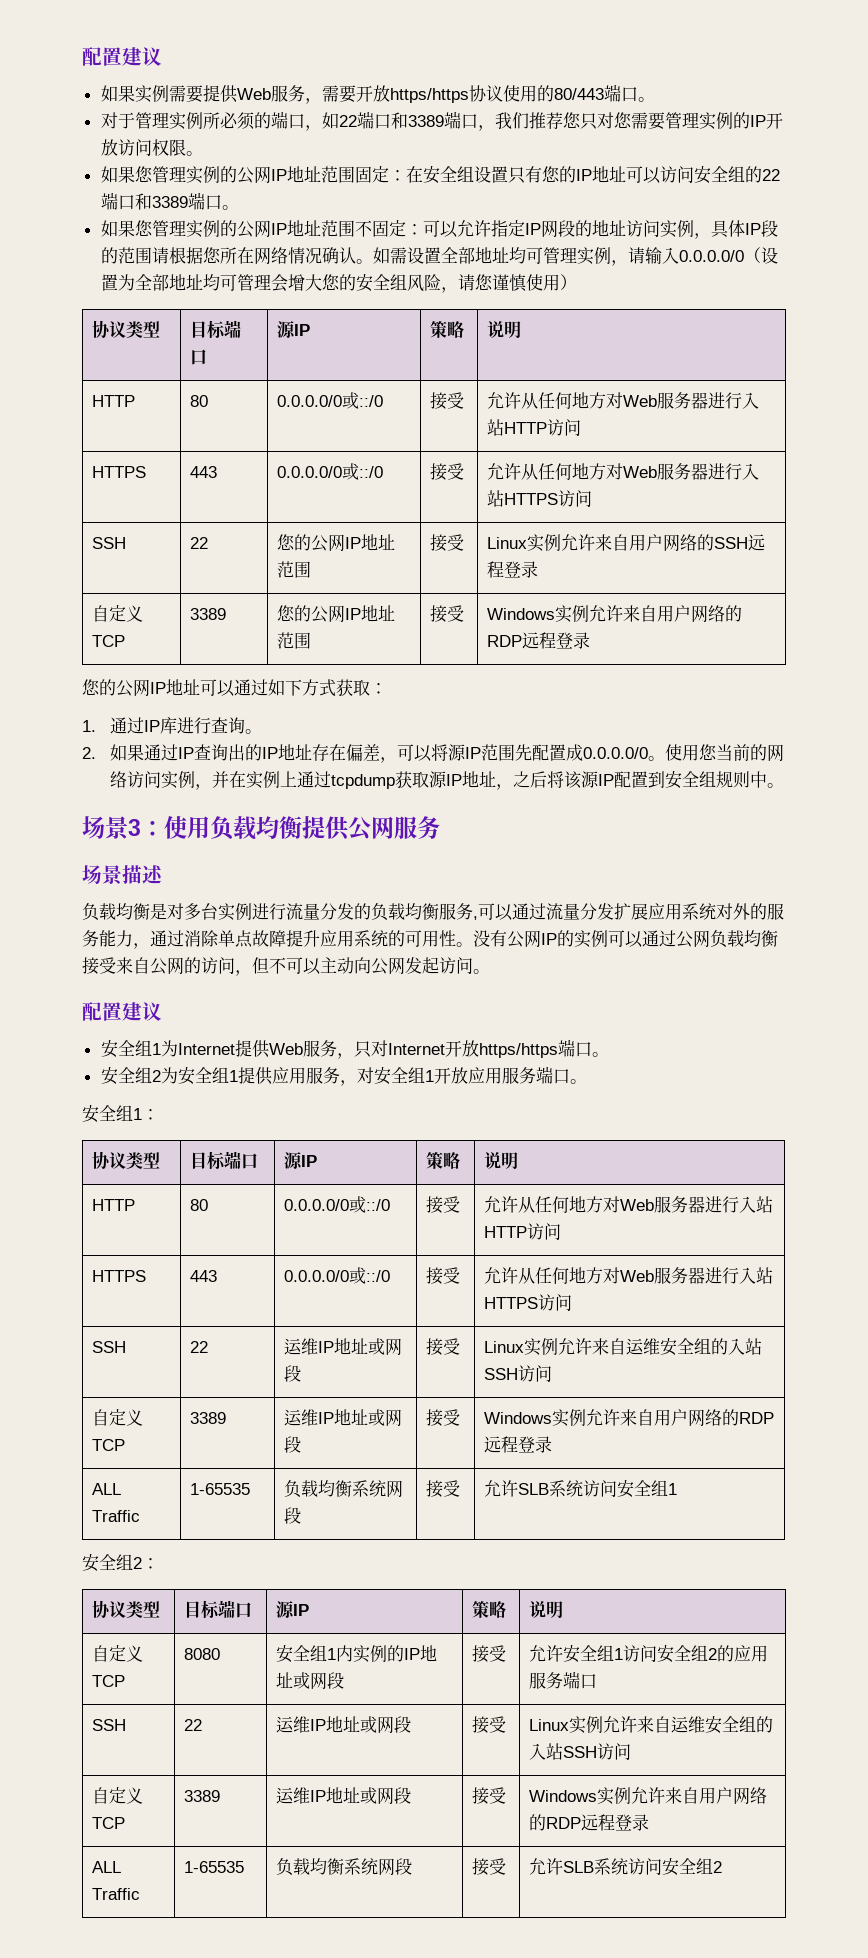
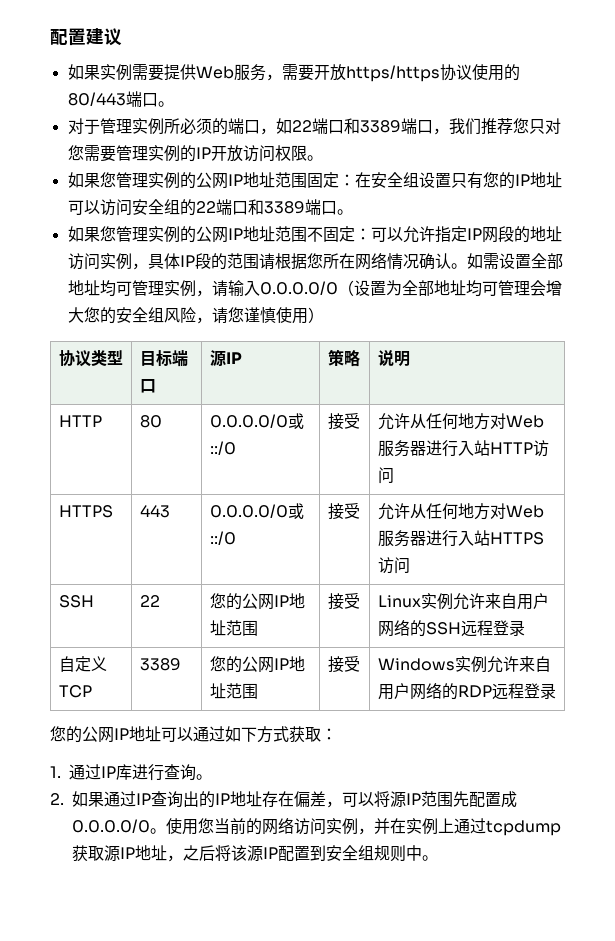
[82,816,440,841] [82,865,163,885] [82,903,784,921] [82,930,778,949] [82,957,490,976] [82,1002,162,1021] [100,1039,609,1059] [100,1066,587,1086] [82,1105,159,1123] [92,1151,161,1169] [190,1151,259,1170] [284,1152,318,1169] [426,1151,461,1169] [484,1152,519,1169] [92,1199,136,1211] [190,1199,209,1211] [284,1196,391,1213] [426,1196,461,1214] [484,1196,774,1213] [484,1223,562,1240] [92,1270,147,1282] [190,1270,218,1282] [284,1267,391,1284] [426,1267,461,1285] [484,1267,774,1284] [484,1294,573,1311] [92,1341,127,1353] [190,1341,209,1353] [284,1338,403,1356] [284,1365,302,1382] [426,1338,461,1356] [484,1338,763,1356] [484,1365,553,1382] [92,1409,144,1426] [92,1439,126,1451] [190,1412,227,1424] [284,1409,403,1427] [284,1436,302,1453] [426,1409,461,1427] [484,1409,775,1427] [484,1436,553,1453] [92,1483,122,1495] [92,1510,141,1522] [190,1483,251,1495] [284,1480,404,1498] [284,1507,302,1524] [426,1480,461,1498] [484,1480,678,1498] [82,1554,159,1572] [92,1600,161,1618] [184,1600,253,1619] [276,1601,310,1618] [472,1600,507,1618] [529,1601,564,1618] [92,1645,144,1662] [92,1675,126,1687] [184,1648,221,1660] [276,1645,438,1663] [276,1672,345,1690] [472,1645,507,1663] [529,1645,769,1663] [529,1671,598,1689] [92,1719,127,1731] [184,1719,203,1731] [276,1716,412,1734] [472,1716,507,1734] [529,1716,774,1734] [529,1743,632,1760] [92,1787,144,1804] [92,1817,126,1829] [184,1790,221,1802] [276,1787,412,1805] [472,1787,507,1805] [529,1787,768,1805] [529,1814,650,1831] [92,1861,122,1873] [92,1888,141,1900] [184,1861,245,1873] [276,1858,413,1876] [472,1858,507,1876] [529,1858,723,1876] // 场景3：使用负载均衡提供公网服务 // 场景描述 // 负载均衡是对多台实例进行流量分发的负载均衡服务,可以通过流量分发扩展应用系统对外的服务能力，通过消除单点故障提升应用系统的可用性。没有公网IP的实例可以通过公网负载均衡接受来自公网的访问，但不可以主动向公网发起访问。 // 配置建议 // 安全组1为Internet提供Web服务，只对Internet开放https/https端口。 // 安全组2为安全组1提供应用服务，对安全组1开放应用服务端口。 // 安全组1： // 协议类型 | 目标端口 | 源IP | 策略 | 说明 // HTTP | 80 | 0.0.0.0/0或::/0 | 接受 | 允许从任何地方对Web服务器进行入站HTTP访问 // HTTPS | 443 | 0.0.0.0/0或::/0 | 接受 | 允许从任何地方对Web服务器进行入站HTTPS访问 // SSH | 22 | 运维IP地址或网段 | 接受 | Linux实例允许来自运维安全组的入站SSH访问 // 自定义TCP | 3389 | 运维IP地址或网段 | 接受 | Windows实例允许来自用户网络的RDP远程登录 // ALL Traffic | 1-65535 | 负载均衡系统网段 | 接受 | 允许SLB系统访问安全组1 // 安全组2： // 协议类型 | 目标端口 | 源IP | 策略 | 说明 // 自定义TCP | 8080 | 安全组1内实例的IP地址或网段 | 接受 | 允许安全组1访问安全组2的应用服务端口 // SSH | 22 | 运维IP地址或网段 | 接受 | Linux实例允许来自运维安全组的入站SSH访问 // 自定义TCP | 3389 | 运维IP地址或网段 | 接受 | Windows实例允许来自用户网络的RDP远程登录 // ALL Traffic | 1-65535 | 负载均衡系统网段 | 接受 | 允许SLB系统访问安全组2 -> (438, 858) none

